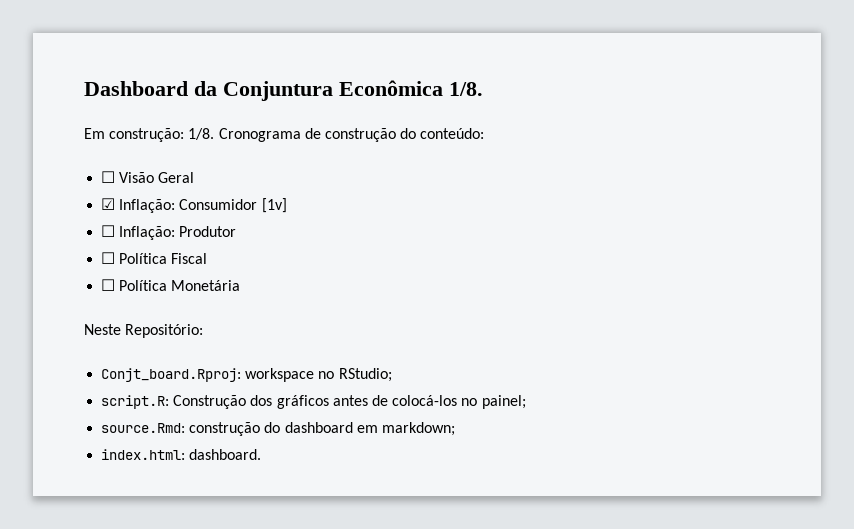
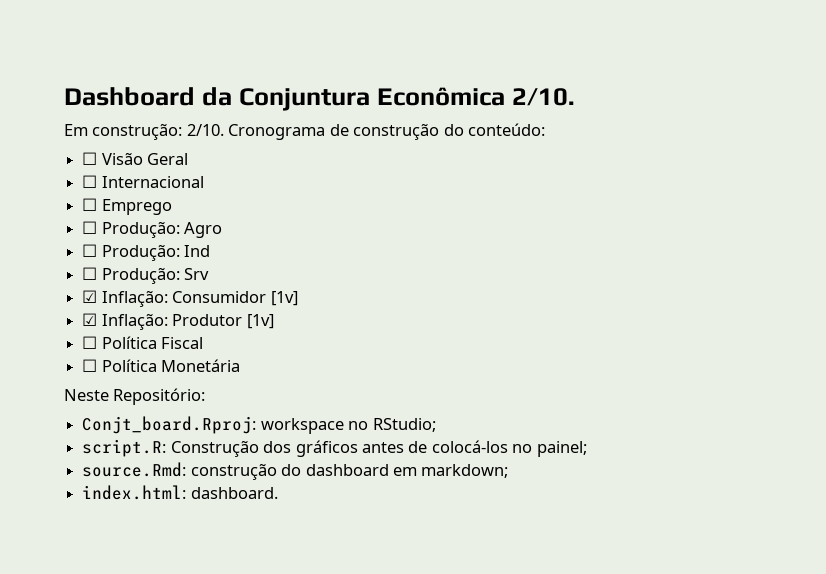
[449,82,483,96] 1/8. -> [511,88,575,106] 2/10.
[188,128,215,140] 1/8. -> [186,124,224,136] 2/10.
(195, 177) none -> [82,175,204,188] [82,198,172,215] [82,221,223,238] [82,244,211,261] [82,267,210,284] // ☐ Internacional // ☐ Emprego // ☐ Produção: Agro // ☐ Produção: Ind // ☐ Produção: Srv
[101,225,116,237] ☐ -> [82,313,98,326] ☑
(237, 231) none -> [246,314,274,329] [1v]

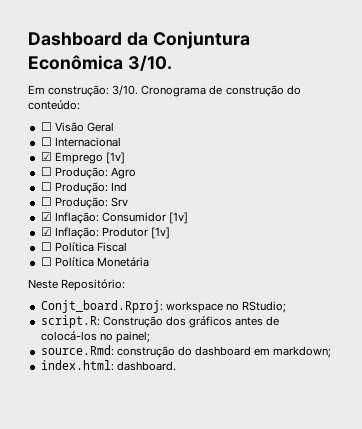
[511,88,575,106] 2/10. -> [127,55,172,71] 3/10.
[186,124,224,136] 2/10. -> [112,85,139,96] 3/10.
[82,198,98,211] ☐ -> [40,152,52,161] ☑
(172, 207) none -> [105,152,125,164] [1v]

